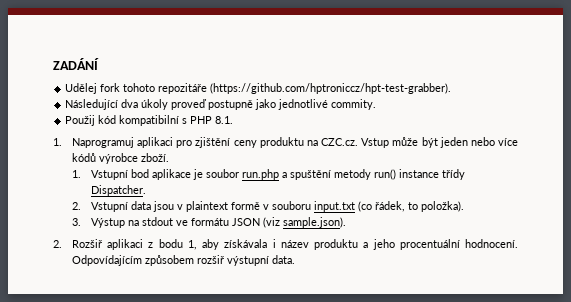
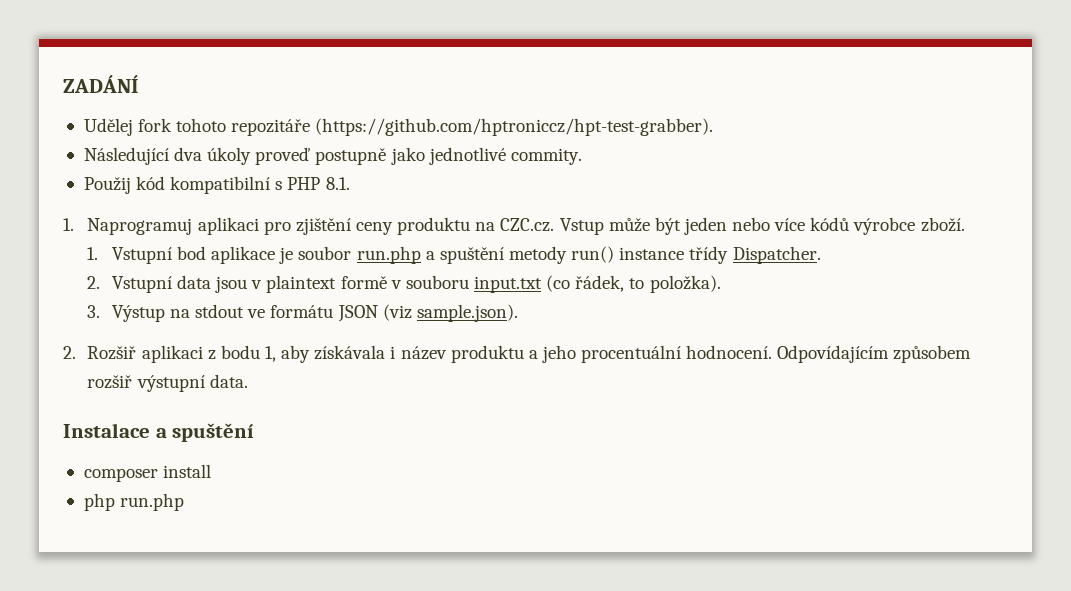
(296, 259) none -> [63,423,255,442] [83,464,212,482] [83,493,185,511] // Instalace a spuštění // composer install // php run.php

